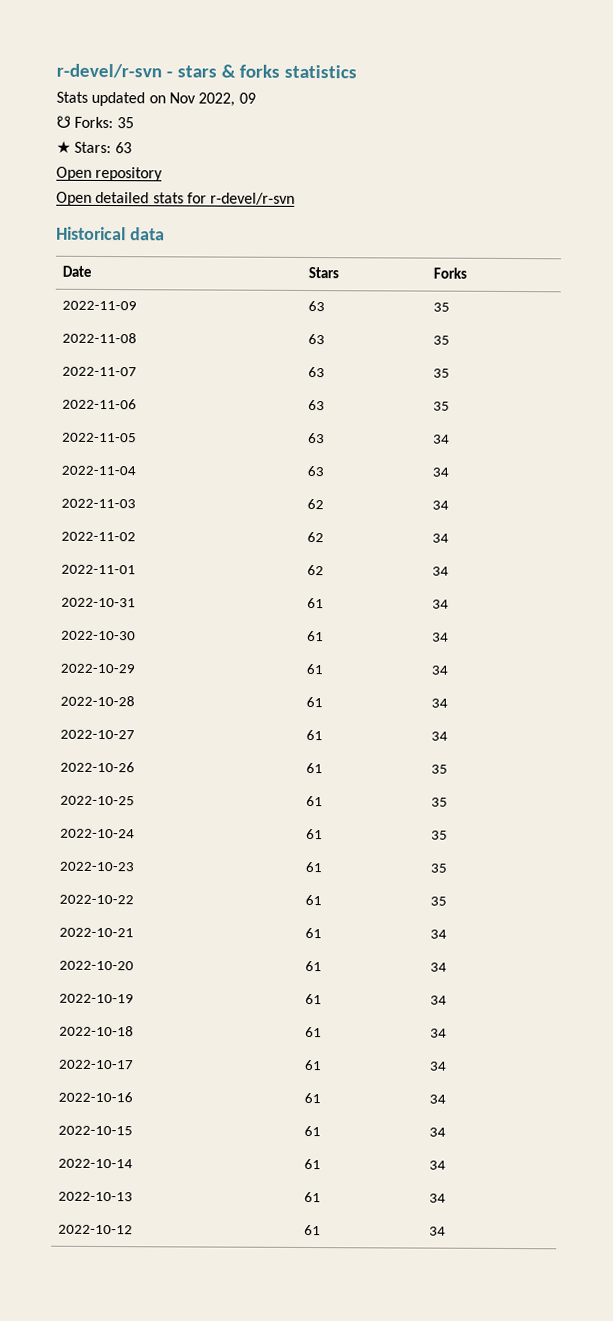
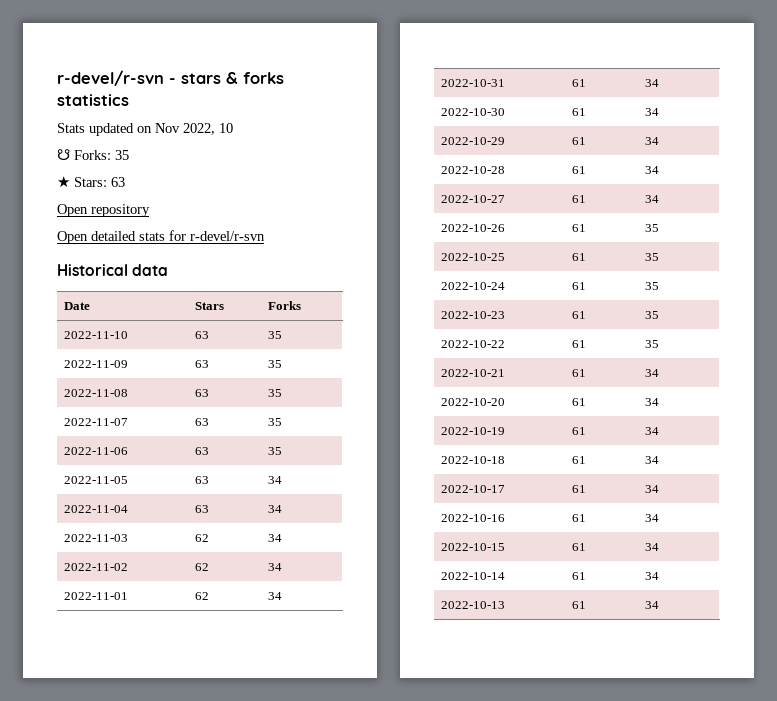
[238,92,256,104] 09 -> [219,123,233,133] 10
(467, 273) none -> [64,331,129,339] [195,331,210,339] [268,331,283,339] // 2022-11-10 | 63 | 35
[57,1224,133,1235] [303,1224,321,1236] [428,1226,446,1236] // 2022-10-12 | 61 | 34 -> (660, 605) none

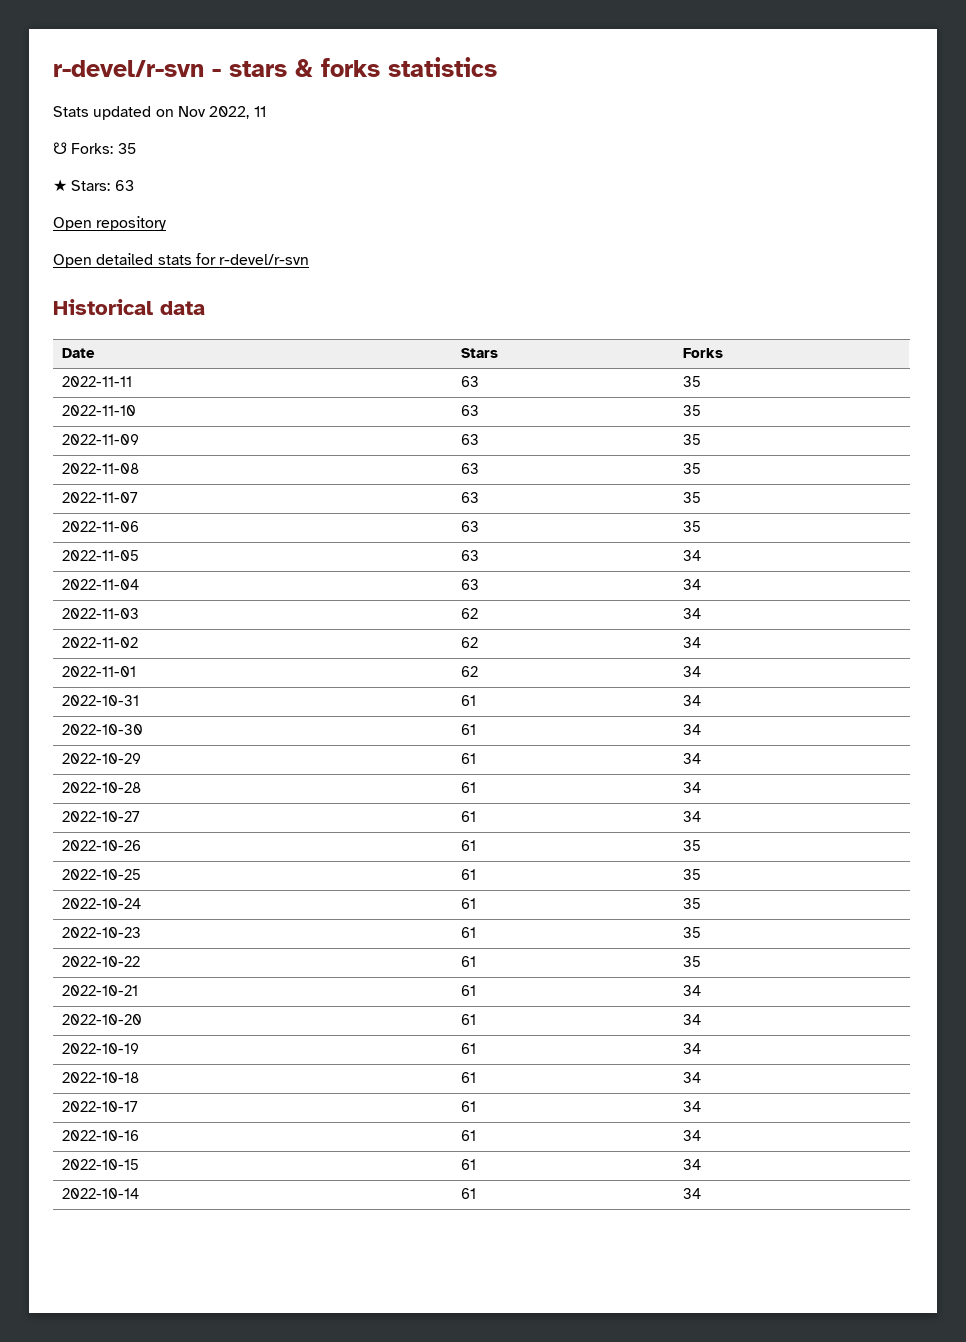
[219,123,233,133] 10 -> [253,106,266,117] 11
(302, 305) none -> [61,376,132,387] [460,376,479,387] [682,376,701,387] // 2022-11-11 | 63 | 35
[441,601,506,609] [572,601,587,609] [645,601,660,609] // 2022-10-13 | 61 | 34 -> (701, 1193) none

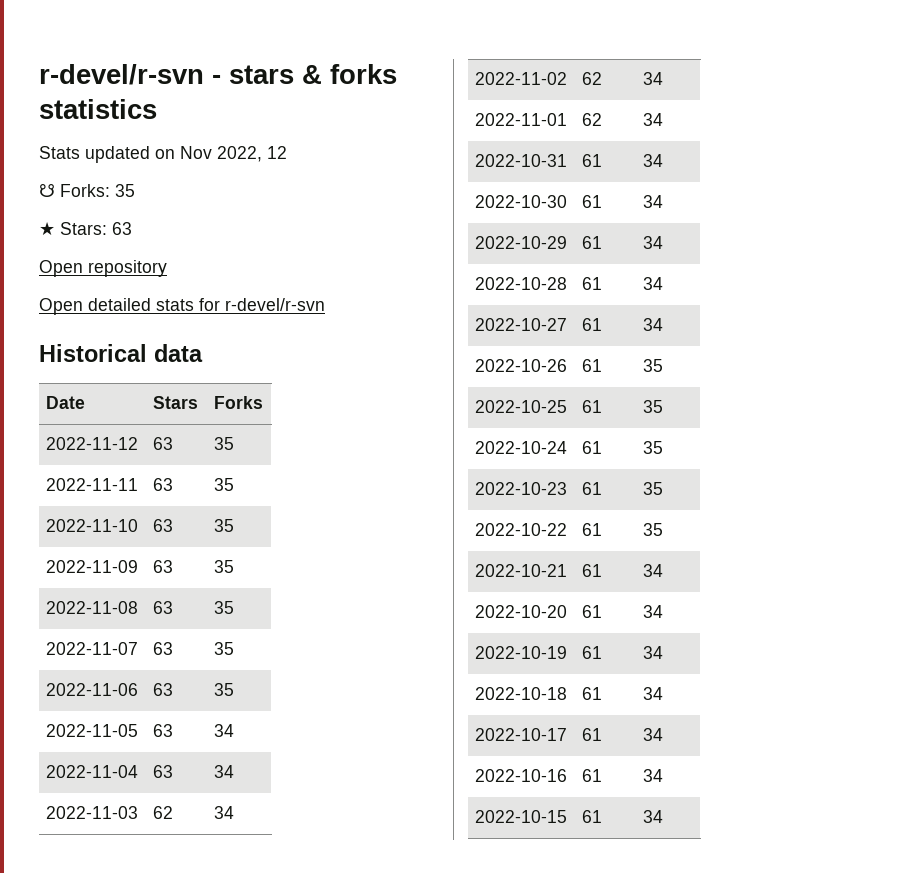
[253,106,266,117] 11 -> [267,146,287,159] 12
(723, 353) none -> [46,437,139,450] [153,437,174,450] [214,437,235,450] // 2022-11-12 | 63 | 35
[61,1188,139,1199] [460,1188,476,1199] [682,1188,701,1199] // 2022-10-14 | 61 | 34 -> (664, 816) none

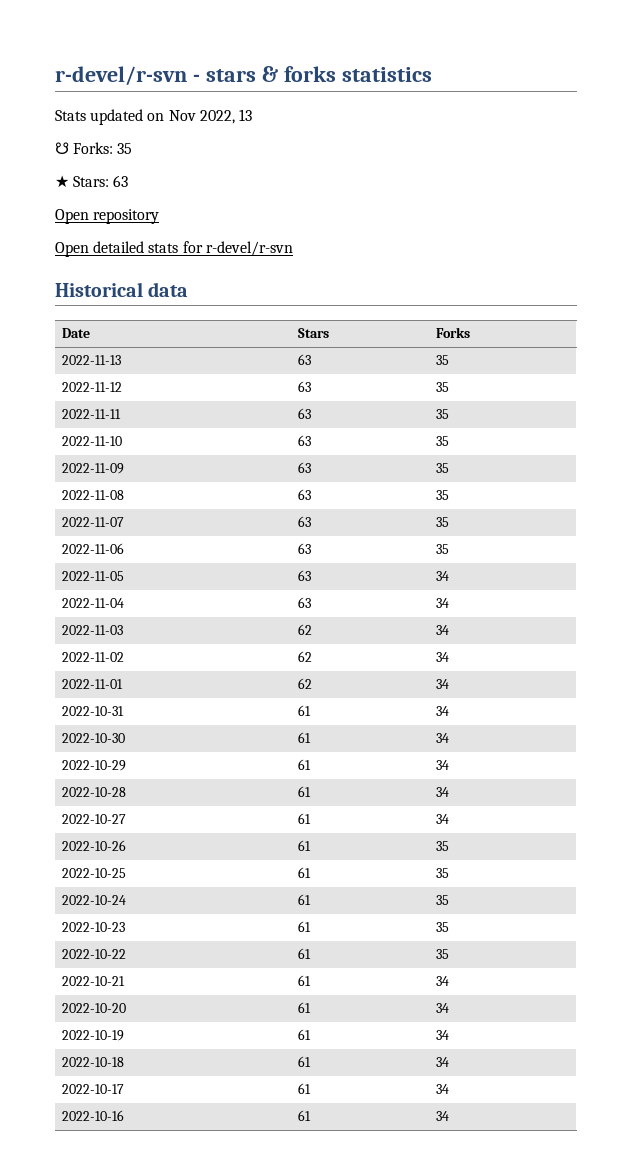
[267,146,287,159] 12 -> [238,109,252,121] 13
(264, 402) none -> [61,355,121,365] [297,354,311,365] [435,355,449,365] // 2022-11-13 | 63 | 35
[475,810,568,823] [582,810,603,823] [643,810,664,823] // 2022-10-15 | 61 | 34 -> (449, 1116) none

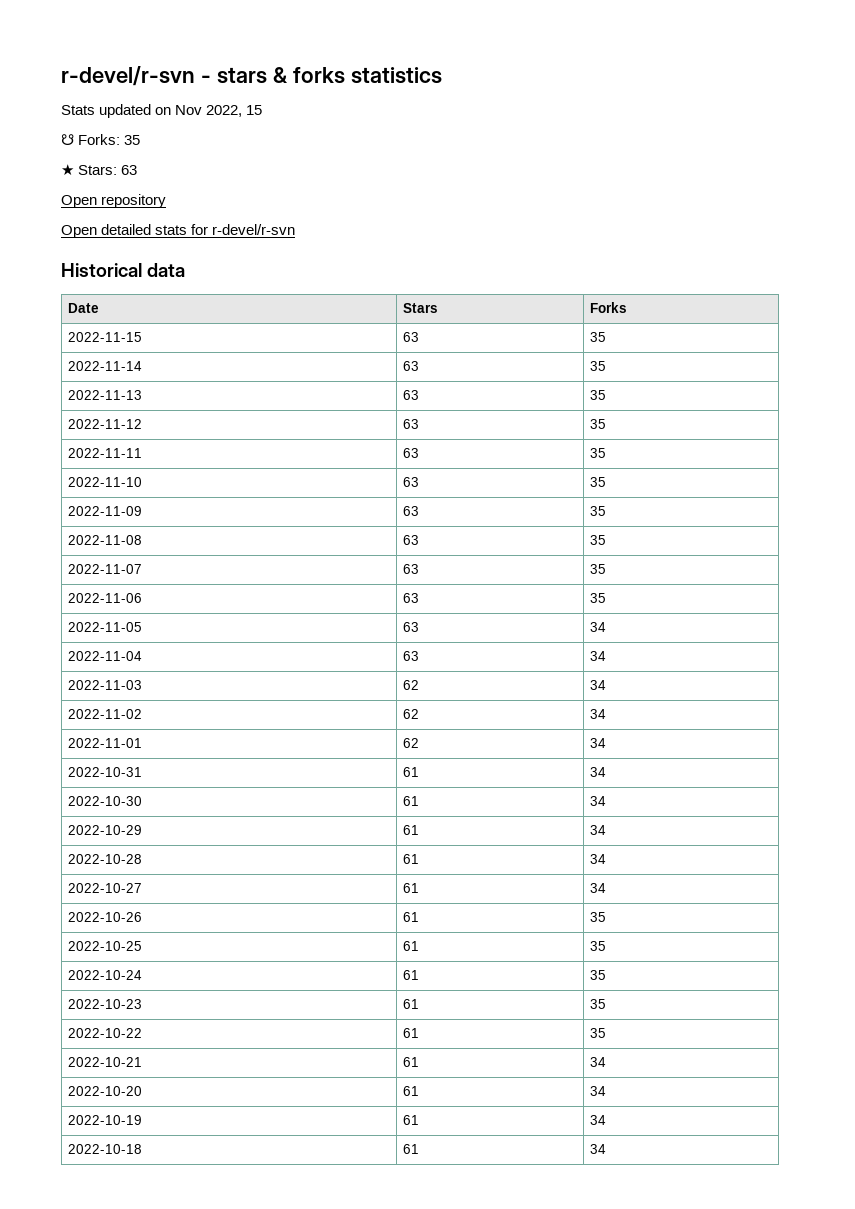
[238,109,252,121] 13 -> [246,105,263,115] 15
(470, 332) none -> [67,332,142,342] [402,332,419,342] [589,332,606,342] [67,361,142,371] [402,361,419,371] [589,361,606,371] // 2022-11-15 | 63 | 35 // 2022-11-14 | 63 | 35
[61,1084,124,1094] [297,1083,311,1094] [435,1084,449,1094] [61,1110,124,1121] [297,1110,311,1121] [435,1111,449,1121] // 2022-10-17 | 61 | 34 // 2022-10-16 | 61 | 34 -> (606, 1149) none

